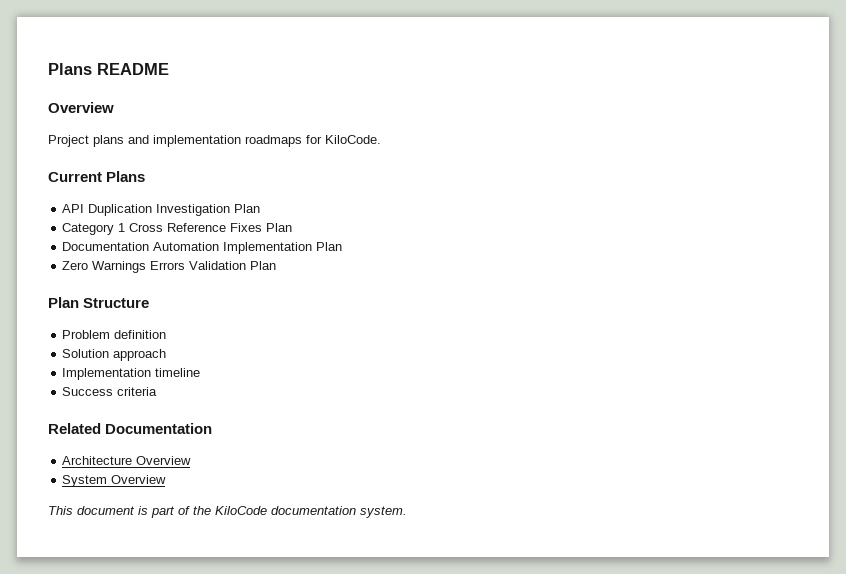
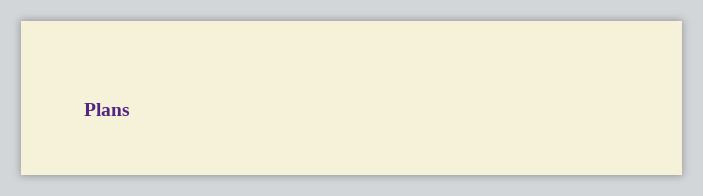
[48,63,169,75] [48,102,114,113] [48,135,381,147] [48,171,146,182] [62,204,261,216] [62,223,293,235] [62,242,343,254] [62,261,277,273] [48,297,150,308] [62,330,167,339] [62,349,167,361] [62,368,201,380] [62,387,158,396] [48,423,213,434] [62,456,192,465] [62,475,167,487] [48,506,407,518] Plans README // Overview // Project plans and implementation roadmaps for KiloCode. // Current Plans // API Duplication Investigation Plan // Category 1 Cross Reference Fixes Plan // Documentation Automation Implementation Plan // Zero Warnings Errors Validation Plan // Plan Structure // Problem definition // Solution approach // Implementation timeline // Success criteria // Related Documentation // Architecture Overview // System Overview // This document is part of the KiloCode documentation system. -> [84,103,130,116] Plans

